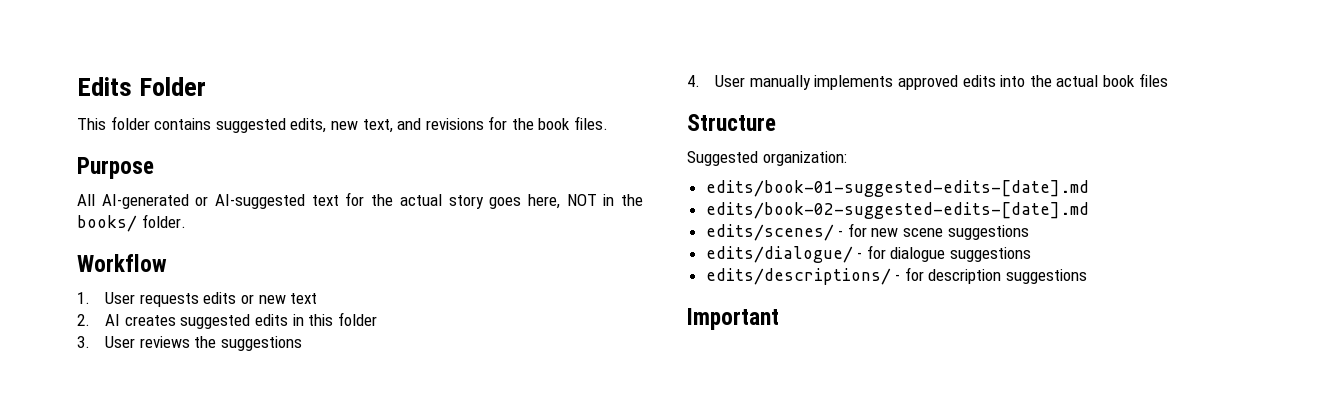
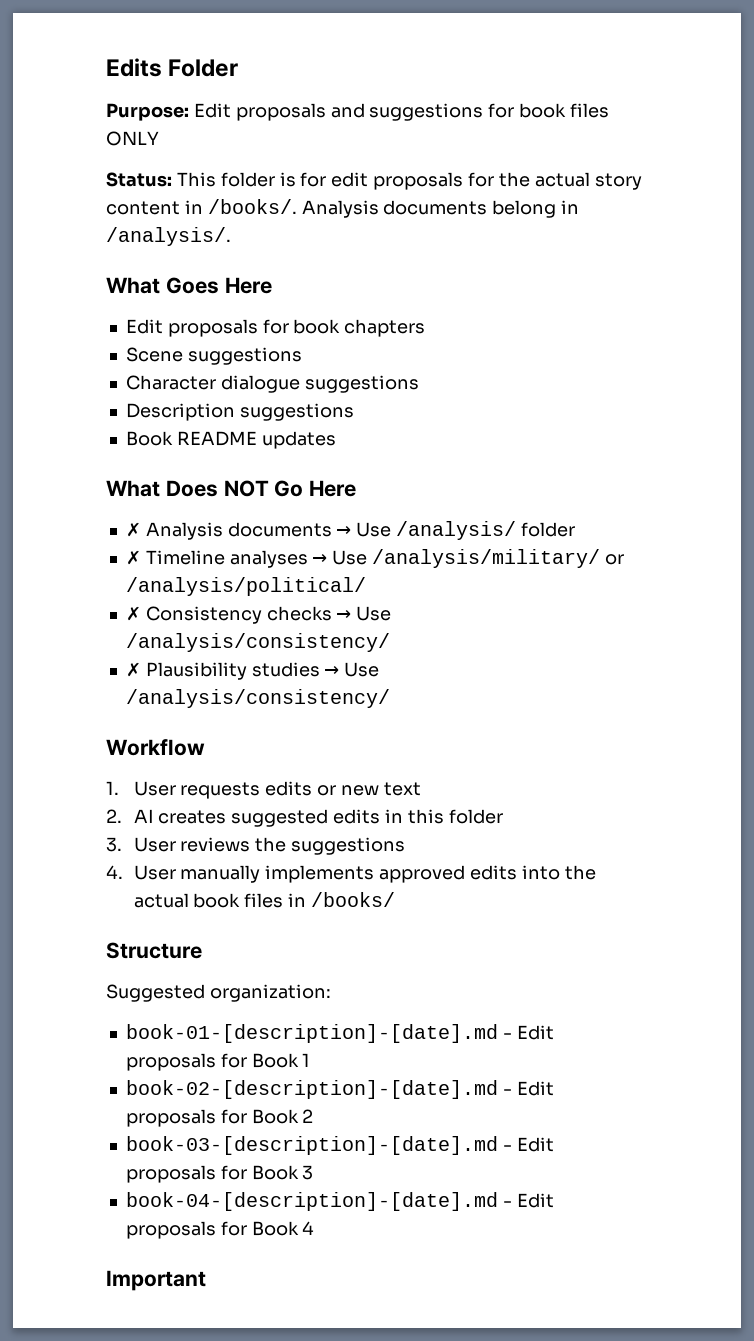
[77,116,609,133] [77,157,154,179] [77,192,643,209] [77,214,186,232] This folder contains suggested edits, new text, and revisions for the book files. // Purpose // All AI-generated or AI-suggested text for the actual story goes here, NOT in the books/ folder. -> [106,103,610,121] [106,131,159,146] [106,172,642,190] [106,199,580,218] [106,227,231,246] [106,277,272,294] [125,319,426,337] [125,347,302,365] [125,375,419,393] [125,403,354,421] [125,431,336,449] [106,480,357,497] [125,521,575,540] [125,549,624,568] [125,577,366,596] [125,606,392,624] [125,633,390,652] [125,662,380,680] [125,689,390,708] Purpose: Edit proposals and suggestions for book files ONLY // Status: This folder is for edit proposals for the actual story content in /books/. Analysis documents belong in /analysis/. // What Goes Here // Edit proposals for book chapters // Scene suggestions // Character dialogue suggestions // Description suggestions // Book README updates // What Does NOT Go Here // ✗ Analysis documents → Use /analysis/ folder // ✗ Timeline analyses → Use /analysis/military/ or /analysis/political/ // ✗ Consistency checks → Use /analysis/consistency/ // ✗ Plausibility studies → Use /analysis/consistency/
(1168, 80) none -> [288,892,396,907] in /books/
[705,180,1089,197] [705,202,1089,219] [705,223,1029,241] [705,245,1032,263] [705,267,1088,285] edits/book-01-suggested-edits-[date].md // edits/book-02-suggested-edits-[date].md // edits/scenes/ - for new scene suggestions // edits/dialogue/ - for dialogue suggestions // edits/descriptions/ - for description suggestions -> [125,1024,554,1043] [125,1053,311,1071] [125,1080,554,1099] [125,1109,314,1127] [125,1136,554,1155] [125,1165,314,1183] [125,1192,554,1211] [125,1221,315,1239] book-01-[description]-[date].md - Edit proposals for Book 1 // book-02-[description]-[date].md - Edit proposals for Book 2 // book-03-[description]-[date].md - Edit proposals for Book 3 // book-04-[description]-[date].md - Edit proposals for Book 4

